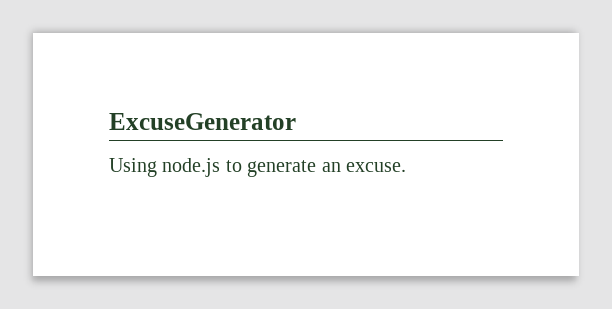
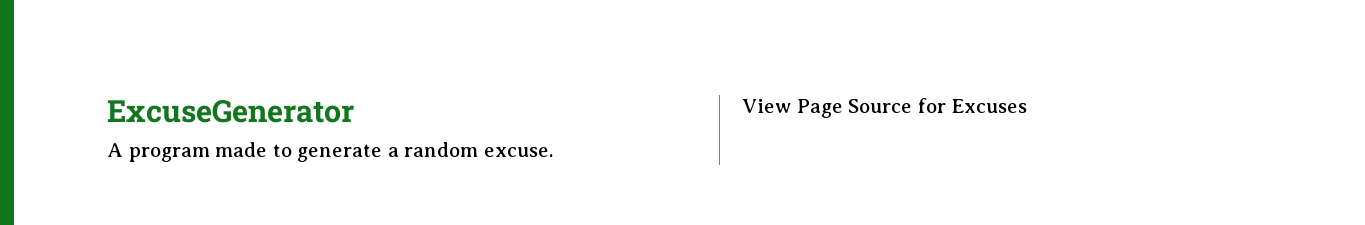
[109,158,406,177] Using node.js to generate an excuse. -> [107,142,553,162] [742,98,1028,118] A program made to generate a random excuse. // View Page Source for Excuses

